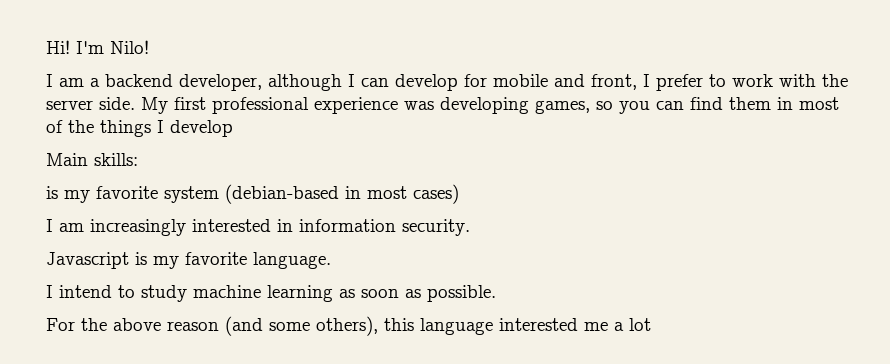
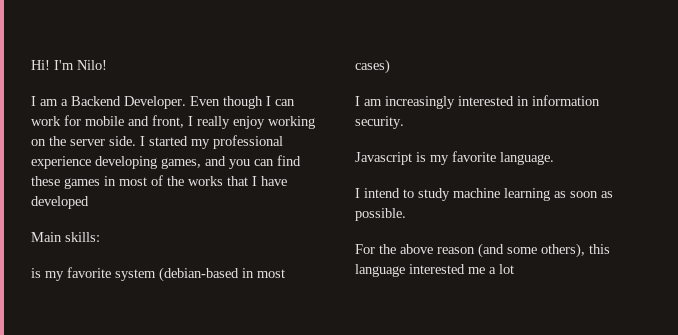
[105,74,342,91] backend developer, although -> [71,96,263,109] Backend Developer. Even though
[395,74,458,91] develop -> [31,116,61,126] work
[656,74,848,91] [46,97,206,114] prefer to work with the server side. My first -> [197,116,315,129] [31,136,210,149] really enjoy working on the server side. I started my
[404,101,434,110] was -> (91, 162) none
[596,101,613,110] so -> [205,156,226,166] and
[729,97,771,110] them -> [31,176,100,189] these games
[100,120,233,137] things I develop -> [188,176,287,186] [31,196,89,209] works that I have developed

